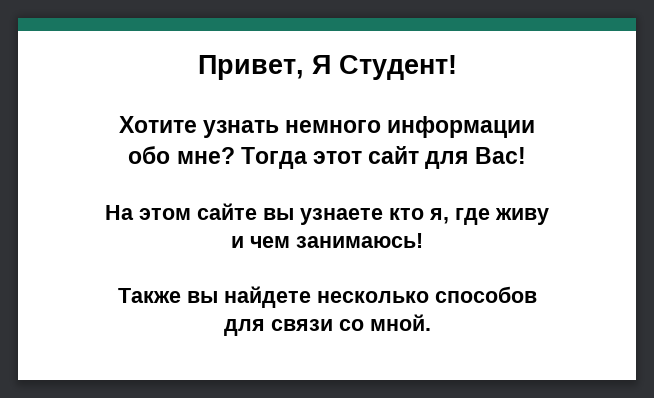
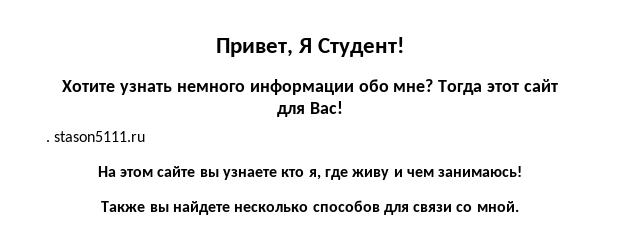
(526, 155) none -> [46,131,146,142] // . stason5111.ru

